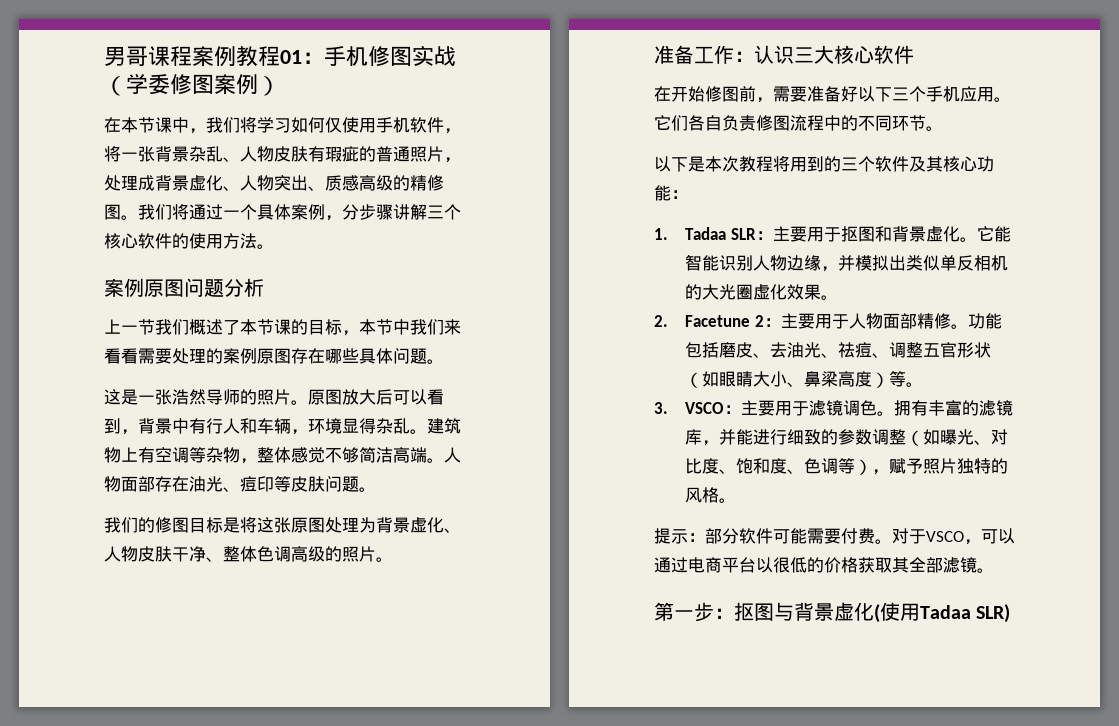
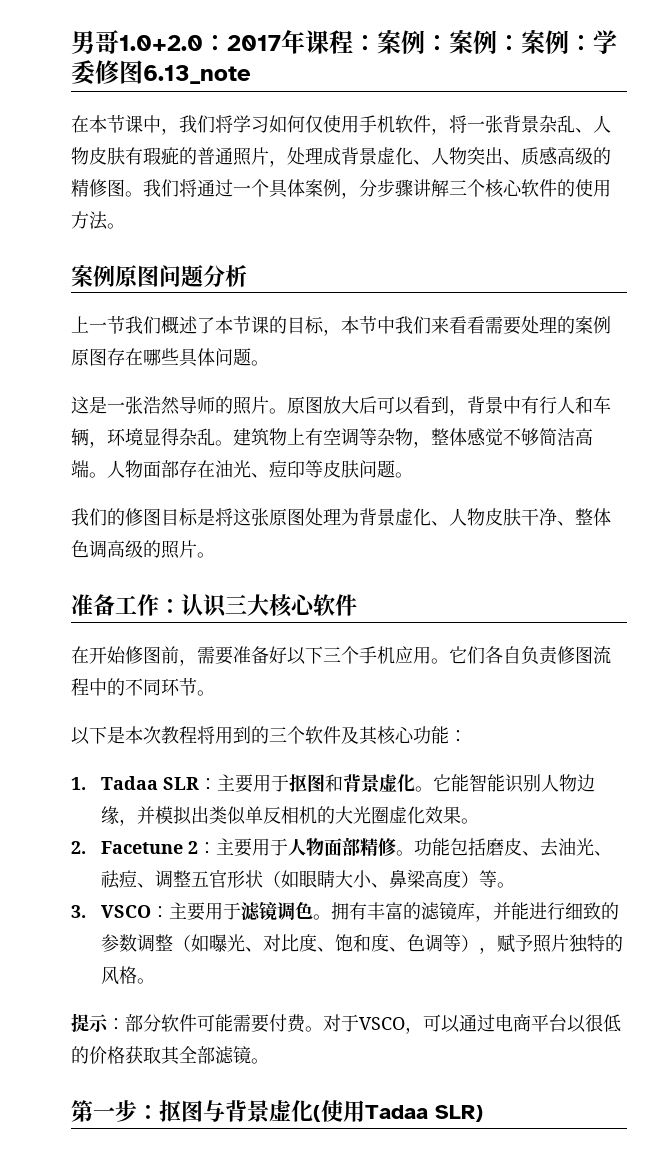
[148,46,456,67] [104,76,126,96] 课程案例教程01：手机修图实战（ -> [119,29,593,54] 1.0+2.0：2017年课程：案例：案例：案例：
[214,74,280,96] 案例） -> [143,65,251,84] 6.13_note

